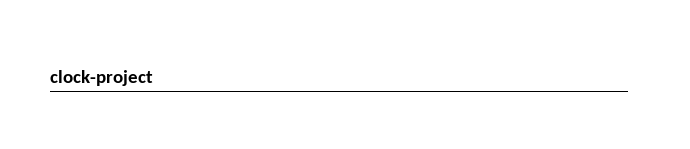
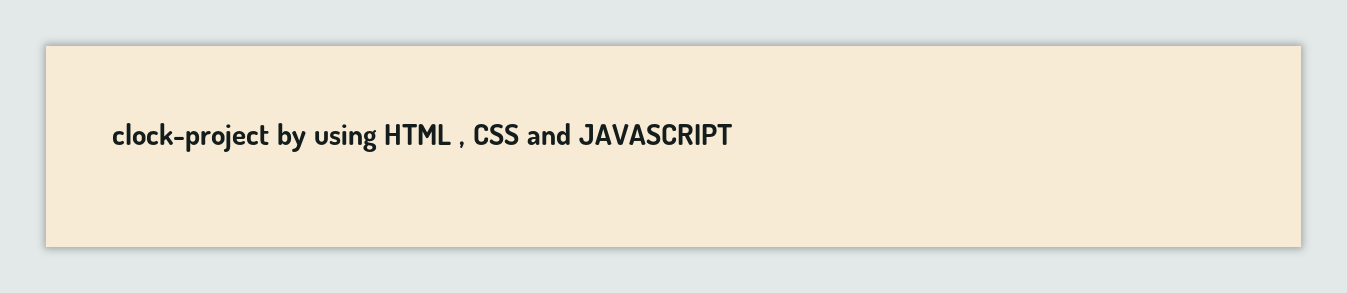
(153, 78) none -> [276,123,732,152] by using HTML , CSS and JAVASCRIPT

